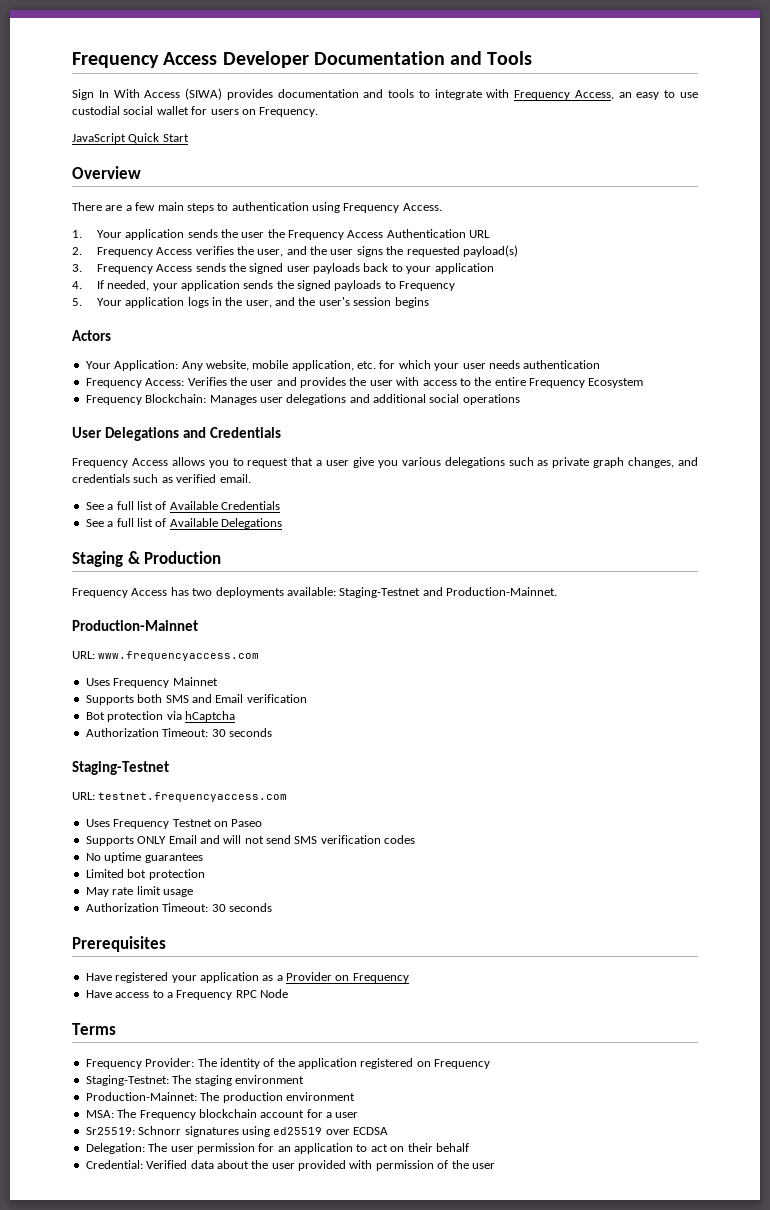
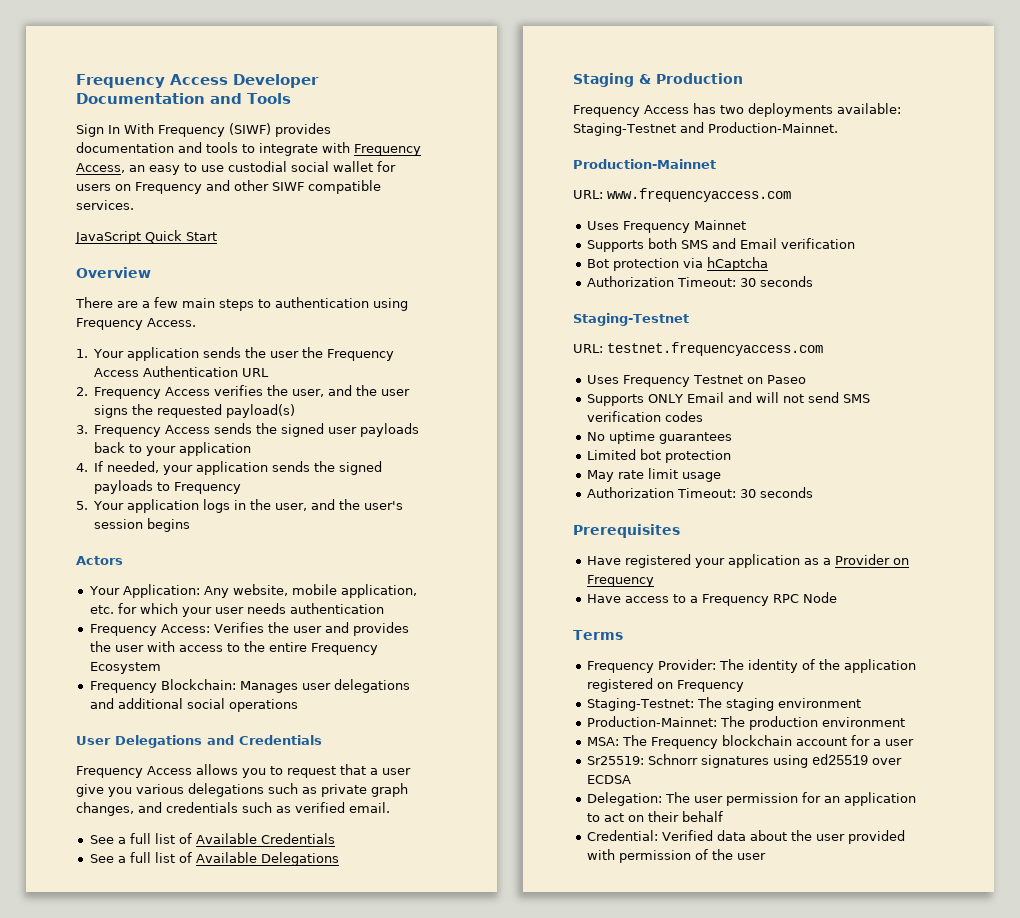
[144,88,223,100] Access (SIWA) -> [158,123,271,137] Frequency (SIWF)
[259,107,319,117] Frequency. -> [135,180,381,194] [76,200,134,210] Frequency and other SIWF compatible services.

